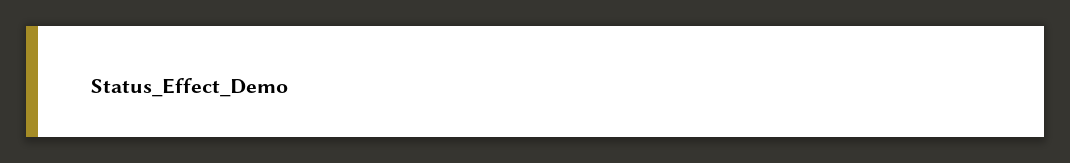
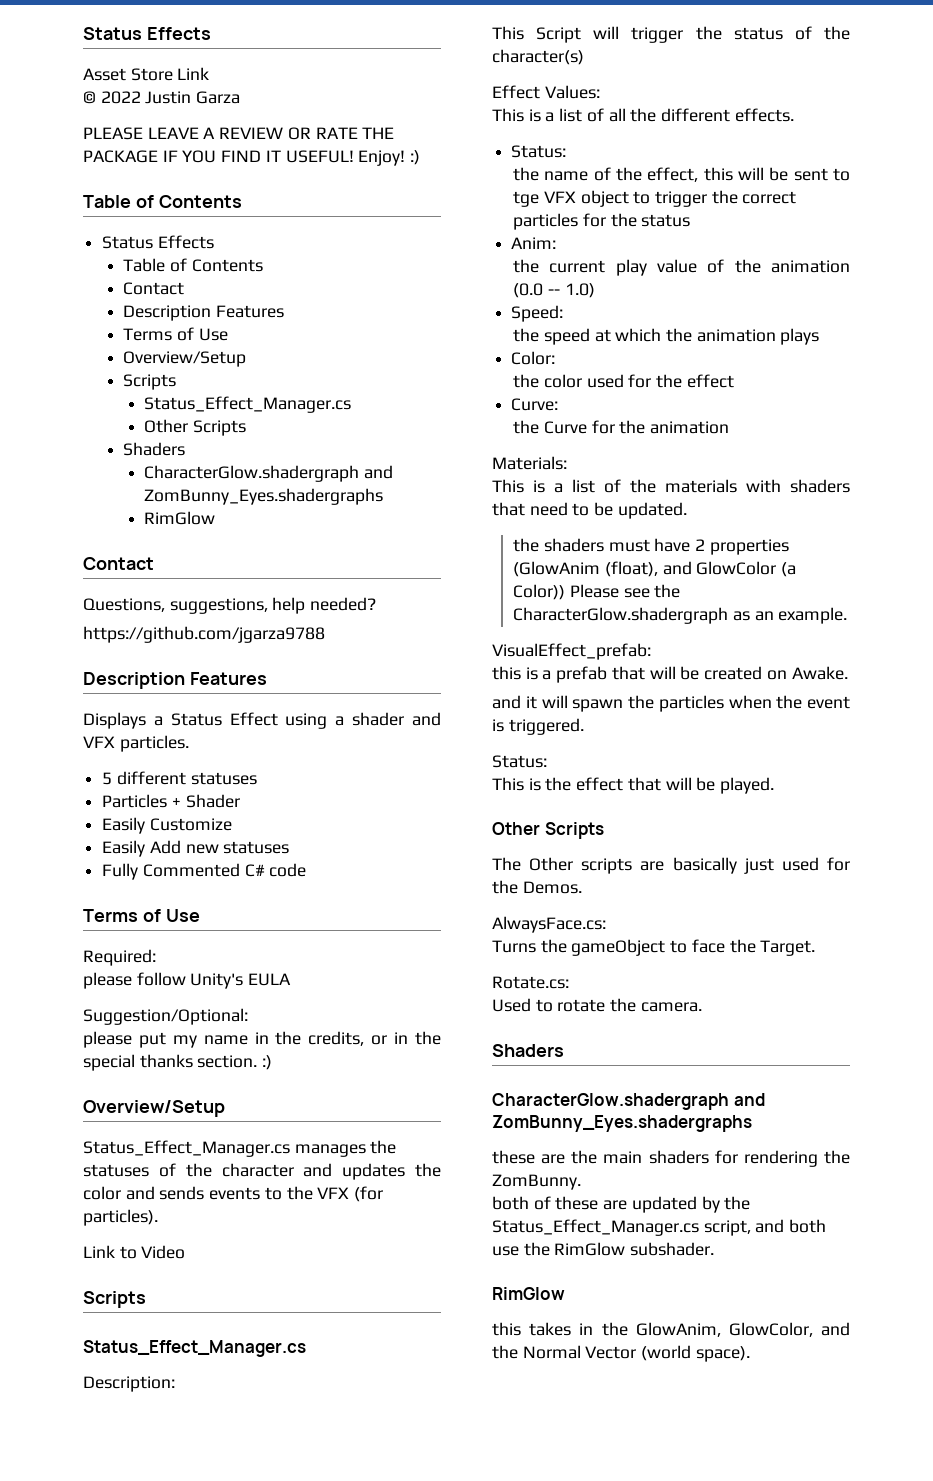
[91,78,288,97] Status_Effect_Demo -> [83,27,211,40] [83,67,210,81] [83,91,241,104] [83,127,395,140] [83,150,421,166] [83,195,242,208] [102,235,214,249] [123,258,263,272] [123,282,185,295] [123,305,285,321] [123,327,228,341] [123,351,247,367] [123,374,177,390] [144,396,352,413] [144,419,247,436] [123,442,186,456] [144,465,394,482] [144,488,384,505] [144,511,216,525] [83,557,154,570] [83,597,377,614] [83,626,325,643] [83,672,267,689] [83,712,441,729] [83,735,189,752] [102,771,257,785] [102,794,240,808] [102,817,232,834] [102,840,290,857] [102,863,307,880] [83,909,200,922] [83,949,156,966] [83,972,292,989] [83,1008,248,1025] [83,1031,441,1048] [83,1054,273,1071] [83,1100,225,1117] [83,1140,397,1157] [83,1163,441,1180] [83,1186,384,1202] [83,1209,158,1226] [83,1245,186,1259] [83,1291,146,1308] [83,1340,306,1357] [83,1376,175,1392] [492,26,850,43] [492,49,584,65] [492,85,600,99] [492,108,794,122] [511,145,567,158] [513,167,850,182] [513,190,797,207] [513,213,691,230] [511,237,557,249] [513,259,850,276] [513,283,595,298] [511,305,564,322] [513,328,820,345] [511,351,556,365] [513,374,734,388] [511,398,559,411] [513,420,729,434] [492,456,567,470] [492,479,850,493] [492,502,687,519] [513,538,789,555] [513,561,796,577] [513,584,681,600] [513,607,848,624] [492,643,651,660] [492,666,848,683] [492,695,850,712] [492,718,584,735] [492,755,547,768] [492,777,775,794] [492,822,604,839] [492,857,850,874] [492,880,582,894] [492,916,606,933] [492,939,816,956] [492,976,569,989] [492,998,702,1012] [492,1044,564,1057] [492,1093,765,1110] [492,1115,752,1132] [492,1150,850,1167] [492,1174,581,1190] [492,1196,751,1213] [492,1219,827,1236] [492,1242,715,1256] [492,1287,565,1300] [492,1322,850,1337] [492,1345,750,1362] Status Effects // Asset Store Link // © 2022 Justin Garza // PLEASE LEAVE A REVIEW OR RATE THE PACKAGE IF YOU FIND IT USEFUL! Enjoy! :) // Table of Contents // Status Effects // Table of Contents // Contact // Description Features // Terms of Use // Overview/Setup // Scripts // Status_Effect_Manager.cs // Other Scripts // Shaders // CharacterGlow.shadergraph and ZomBunny_Eyes.shadergraphs // RimGlow // Contact // Questions, suggestions, help needed? // https://github.com/jgarza9788 // Description Features // Displays a Status Effect using a shader and VFX particles. // 5 different statuses // Particles + Shader // Easily Customize // Easily Add new statuses // Fully Commented C# code // Terms of Use // Required: // please follow Unity's EULA // Suggestion/Optional: // please put my name in the credits, or in the special thanks section. :) // Overview/Setup // Status_Effect_Manager.cs manages the statuses of the character and updates the color and sends events to the VFX (for particles). // Link to Video // Scripts // Status_Effect_Manager.cs // Description: // This Script will trigger the status of the character(s) // Effect Values: // This is a list of all the different effects. // Status: // the name of the effect, this will be sent to tge VFX object to trigger the correct particles for the status // Anim: // the current play value of the animation (0.0 -- 1.0) // Speed: // the speed at which the animation plays // Color: // the color used for the effect // Curve: // the Curve for the animation // Materials: // This is a list of the materials with shaders that need to be updated. // the shaders must have 2 properties (GlowAnim (float), and GlowColor (a Color)) Please see the CharacterGlow.shadergraph as an example. // VisualEffect_prefab: // this is a prefab that will be created on Awake. // and it will spawn the particles when the event is triggered. // Status: // This is the effect that will be played. // Other Scripts // The Other scripts are basically just used for the Demos. // AlwaysFace.cs: // Turns the gameObject to face the Target. // Rotate.cs: // Used to rotate the camera. // Shaders // CharacterGlow.shadergraph and ZomBunny_Eyes.shadergraphs // these are the main shaders for rendering the ZomBunny. // both of these are updated by the Status_Effect_Manager.cs script, and both use the RimGlow subshader. // RimGlow // this takes in the GlowAnim, GlowColor, and the Normal Vector (world space).

